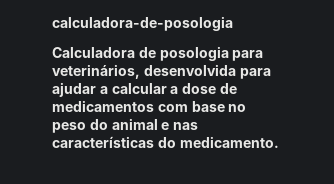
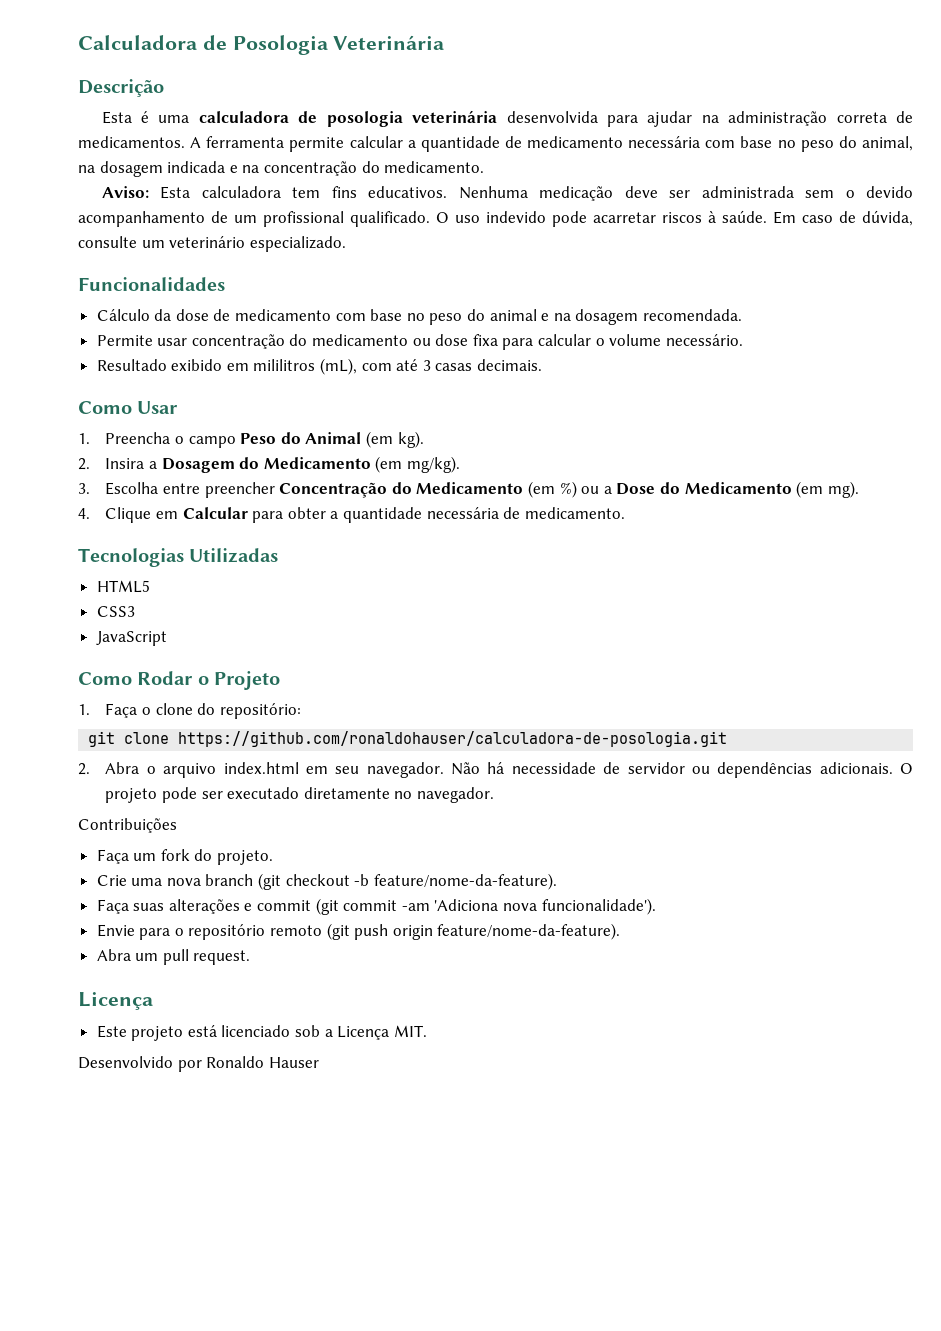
[52,16,233,31] calculadora-de-posologia // -> (78, 42) none
[159,46,264,61] [52,64,271,79] [52,82,179,97] posologia para veterinários, desenvolvida para ajudar a calcular a -> [232,35,445,55] [78,79,164,97] [101,110,913,127] [78,136,913,152] [78,161,485,177] [101,186,913,201] [78,210,913,227] [78,236,346,252] [78,277,225,291] [96,309,172,321] Posologia Veterinária // Descrição // Esta é uma calculadora de posologia veterinária desenvolvida para ajudar na administração correta de medicamentos. A ferramenta permite calcular a quantidade de medicamento necessária com base no peso do animal, na dosagem indicada e na concentração do medicamento. // Aviso: Esta calculadora tem fins educativos. Nenhuma medicação deve ser administrada sem o devido acompanhamento de um profissional qualificado. O uso indevido pode acarretar riscos à saúde. Em caso de dúvida, consulte um veterinário especializado. // Funcionalidades // Cálculo da
[52,100,154,112] medicamentos -> [235,309,332,321] medicamento
[173,122,199,130] [52,136,279,148] nas características do medicamento. -> [553,309,742,325] [96,334,743,350] [96,358,543,375] [78,401,179,414] [78,431,424,448] [78,456,460,473] [78,481,859,498] [78,507,625,523] [78,548,279,567] [96,580,150,593] [96,606,135,617] [95,631,167,646] [78,671,281,690] [78,703,301,719] [88,731,728,747] [78,762,913,778] [105,787,494,803] [78,818,177,833] [96,849,274,865] [96,873,557,890] [96,898,656,915] [96,923,621,940] [96,949,251,965] [78,992,153,1010] [96,1025,427,1041] [78,1056,319,1072] na dosagem recomendada. // Permite usar concentração do medicamento ou dose fixa para calcular o volume necessário. // Resultado exibido em mililitros (mL), com até 3 casas decimais. // Como Usar // 1. Preencha o campo Peso do Animal (em kg). // 2. Insira a Dosagem do Medicamento (em mg/kg). // 3. Escolha entre preencher Concentração do Medicamento (em %) ou a Dose do Medicamento (em mg). // 4. Clique em Calcular para obter a quantidade necessária de medicamento. // Tecnologias Utilizadas // HTML5 // CSS3 // JavaScript // Como Rodar o Projeto // 1. Faça o clone do repositório: // git clone https://github.com/ronaldohauser/calculadora-de-posologia.git // 2. Abra o arquivo index.html em seu navegador. Não há necessidade de servidor ou dependências adicionais. O projeto pode ser executado diretamente no navegador. // Contribuições // Faça um fork do projeto. // Crie uma nova branch (git checkout -b feature/nome-da-feature). // Faça suas alterações e commit (git commit -am 'Adiciona nova funcionalidade'). // Envie para o repositório remoto (git push origin feature/nome-da-feature). // Abra um pull request. // Licença // Este projeto está licenciado sob a Licença MIT. // Desenvolvido por Ronaldo Hauser

